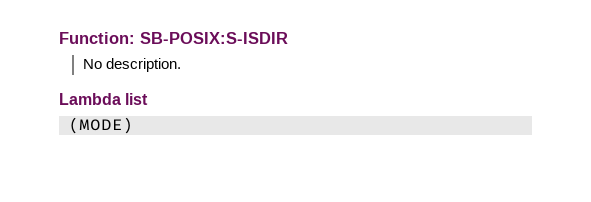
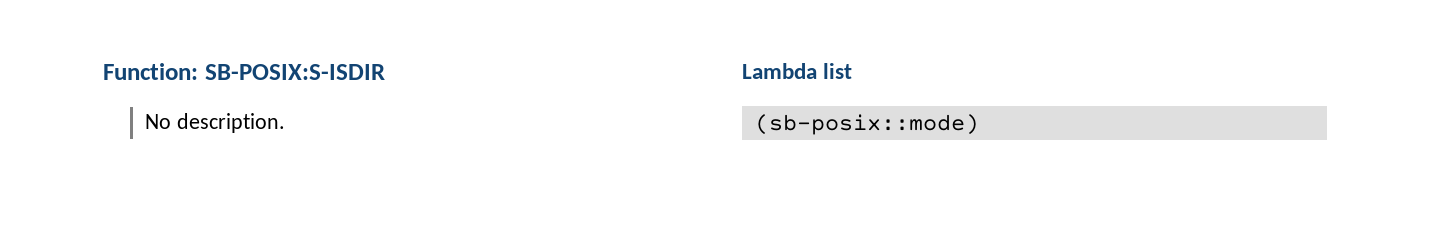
[68,117,134,134] (MODE) -> [754,114,979,135] (sb-posix::mode)

